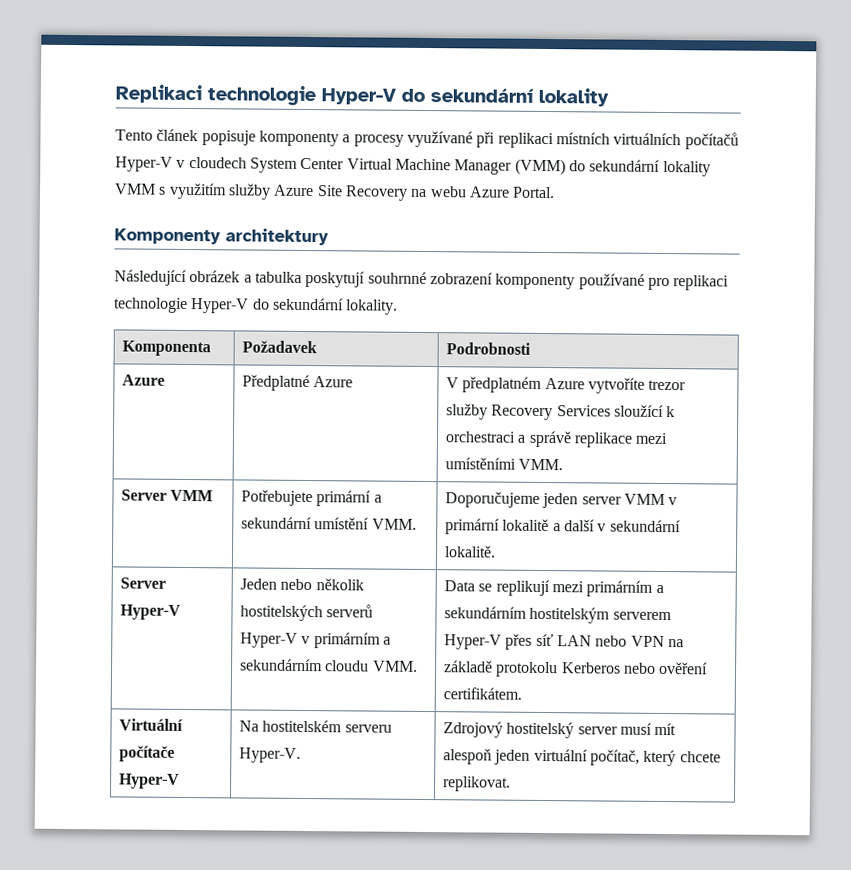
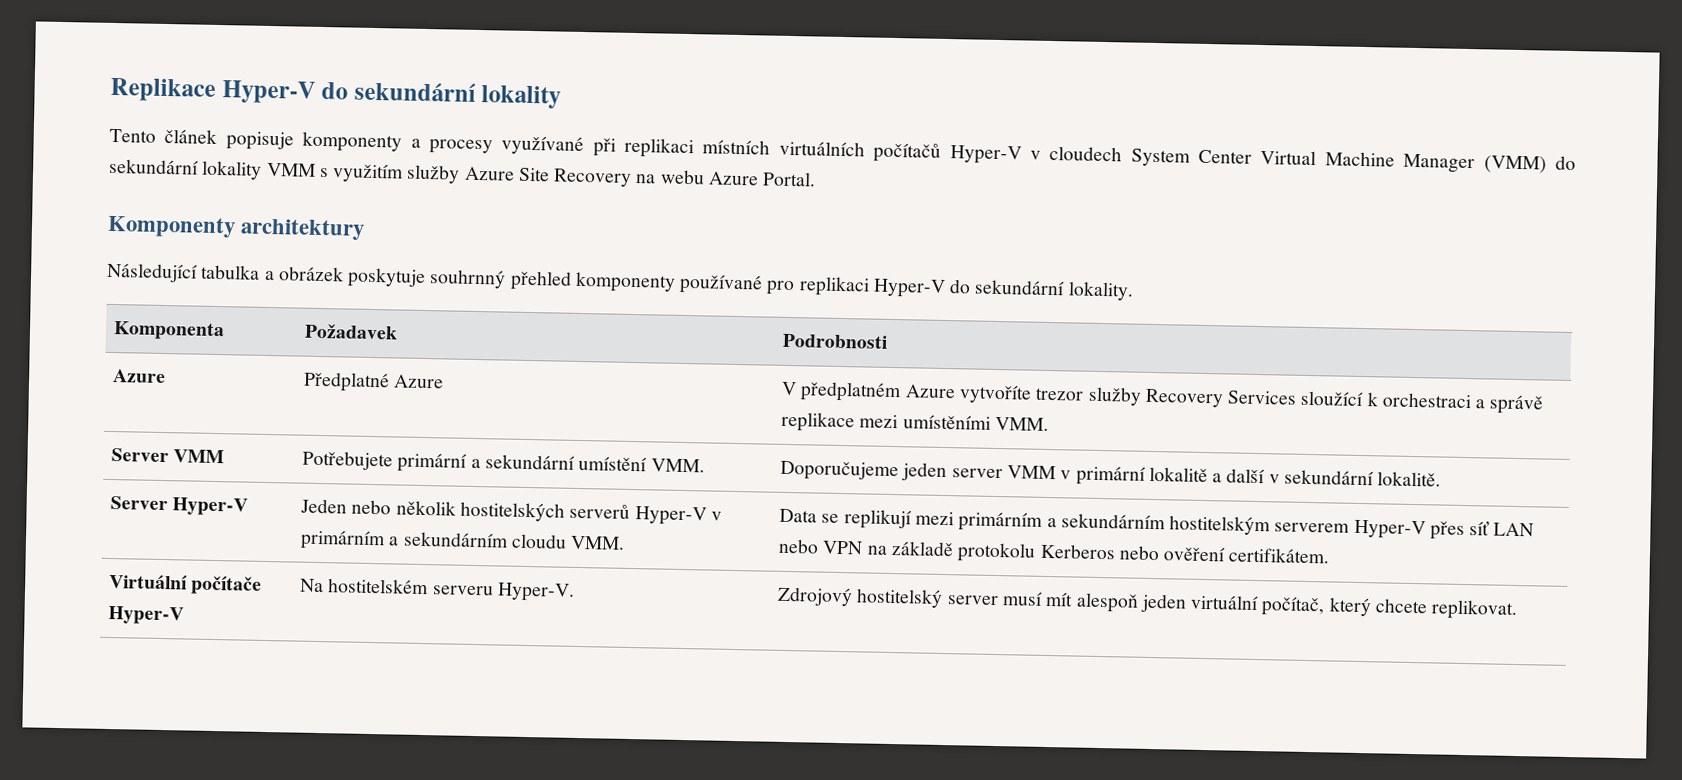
[115,84,316,107] Replikaci technologie -> [110,77,216,102] Replikace
[189,270,493,288] obrázek a tabulka poskytují souhrnné zobrazení -> [201,264,572,291] tabulka a obrázek poskytuje souhrnný přehled
[114,297,188,313] technologie -> (870, 286) none

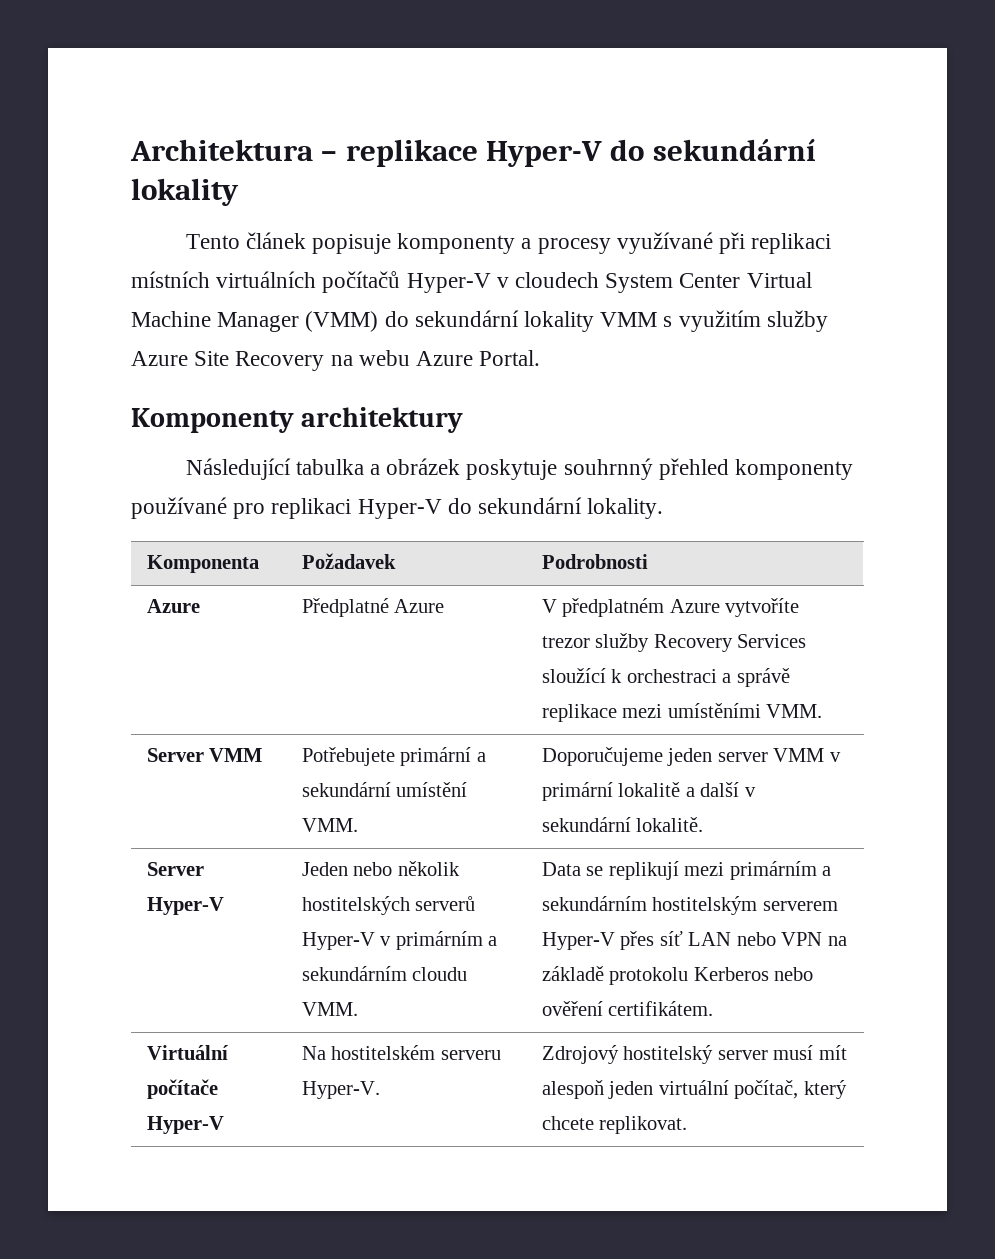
[110,77,216,102] Replikace -> [130,139,478,167] Architektura – replikace

